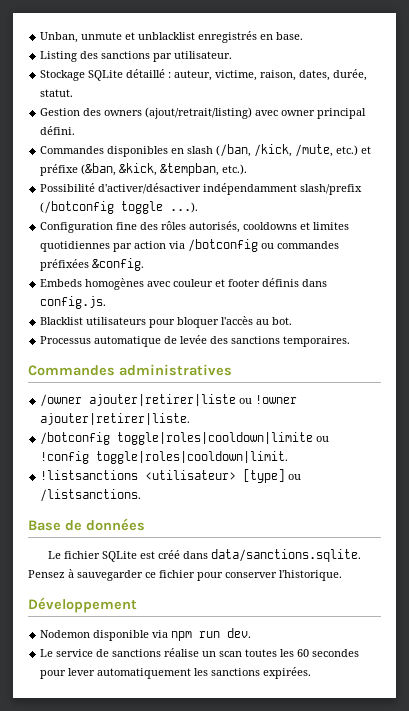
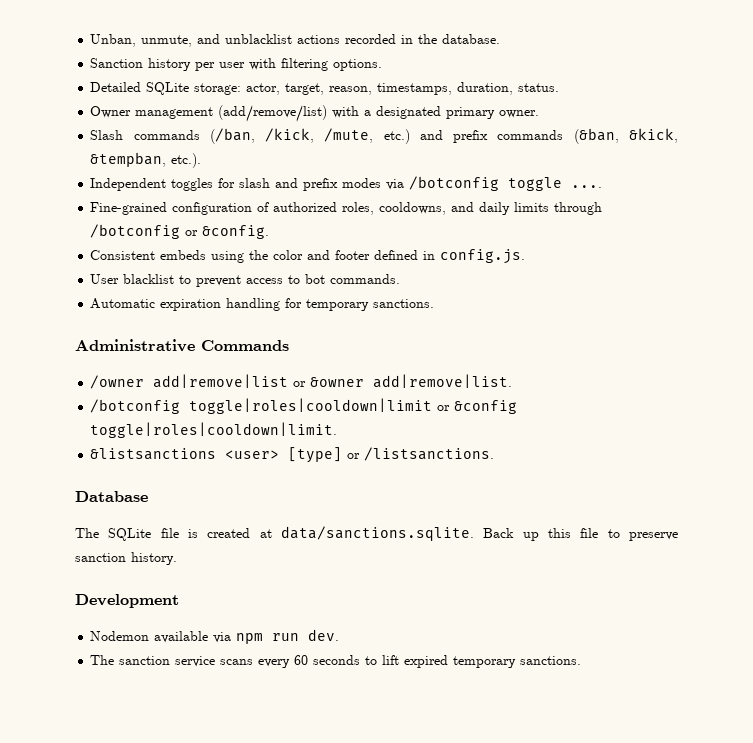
[81,31,304,43] [40,51,233,62] [40,69,368,81] [40,89,74,97] [40,107,367,119] [40,126,76,135] [40,146,214,157] unmute et unblacklist enregistrés en base. // Listing des sanctions par utilisateur. // Stockage SQLite détaillé : auteur, victime, raison, dates, durée, statut. // Gestion des owners (ajout/retrait/listing) avec owner principal défini. // Commandes disponibles en slash -> [141,34,501,47] [90,58,383,71] [90,82,560,95] [90,105,540,122] [90,130,200,140] unmute, and unblacklist actions recorded in the database. // Sanction history per user with filtering options. // Detailed SQLite storage: actor, target, reason, timestamps, duration, status. // Owner management (add/remove/list) with a designated primary owner. // Slash commands
[361,146,372,154] [40,164,79,176] et préfixe -> [419,130,564,143] and prefix commands
[40,183,363,195] [40,201,199,214] [40,221,350,233] [40,239,340,252] [40,258,145,271] [40,278,328,290] [40,296,107,309] [40,316,293,328] [40,335,351,347] [28,364,232,376] [40,394,298,407] [40,413,191,425] [40,432,330,445] [40,451,289,464] [40,469,302,483] [40,489,142,502] [28,518,145,531] [47,549,361,562] [28,569,342,581] [28,597,137,613] Possibilité d'activer/désactiver indépendamment slash/prefix (/botconfig toggle ...). // Configuration fine des rôles autorisés, cooldowns et limites quotidiennes par action via /botconfig ou commandes préfixées &config. // Embeds homogènes avec couleur et footer définis dans config.js. // Blacklist utilisateurs pour bloquer l'accès au bot. // Processus automatique de levée des sanctions temporaires. // Commandes administratives // /owner ajouter|retirer|liste ou !owner ajouter|retirer|liste. // /botconfig toggle|roles|cooldown|limite ou !config toggle|roles|cooldown|limit. // !listsanctions <utilisateur> [type] ou /listsanctions. // Base de données // Le fichier SQLite est créé dans data/sanctions.sqlite. Pensez à sauvegarder ce fichier pour conserver l'historique. // Développement -> [90,176,603,191] [90,202,603,215] [90,224,270,239] [90,249,526,264] [90,274,401,287] [90,298,435,311] [75,339,289,352] [90,374,513,389] [90,398,518,414] [90,422,338,438] [90,447,495,463] [75,491,148,502] [75,526,678,541] [75,552,177,565] [75,594,179,608] Independent toggles for slash and prefix modes via /botconfig toggle .... // Fine-grained configuration of authorized roles, cooldowns, and daily limits through /botconfig or &config. // Consistent embeds using the color and footer defined in config.js. // User blacklist to prevent access to bot commands. // Automatic expiration handling for temporary sanctions. // Administrative Commands // /owner add|remove|list or &owner add|remove|list. // /botconfig toggle|roles|cooldown|limit or &config toggle|roles|cooldown|limit. // &listsanctions <user> [type] or /listsanctions. // Database // The SQLite file is created at data/sanctions.sqlite. Back up this file to preserve sanction history. // Development
[93,630,150,641] disponible -> [154,631,209,643] available
[40,648,360,657] [40,667,312,679] Le service de sanctions réalise un scan toutes les 60 secondes pour lever automatiquement les sanctions expirées. -> [90,655,582,668] The sanction service scans every 60 seconds to lift expired temporary sanctions.

